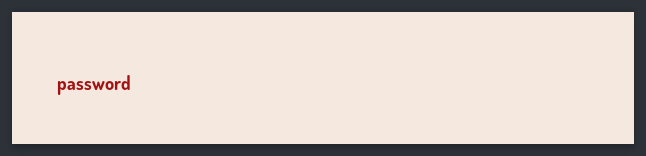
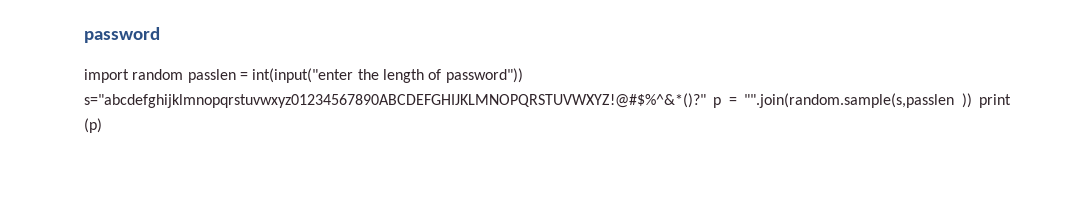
(131, 85) none -> [84,68,523,83] [84,93,1011,108] [84,118,102,133] // import random passlen = int(input("enter the length of password")) s="abcdefghijklmnopqrstuvwxyz01234567890ABCDEFGHIJKLMNOPQRSTUVWXYZ!@#$%^&*()?" p = "".join(random.sample(s,passlen )) print (p)

